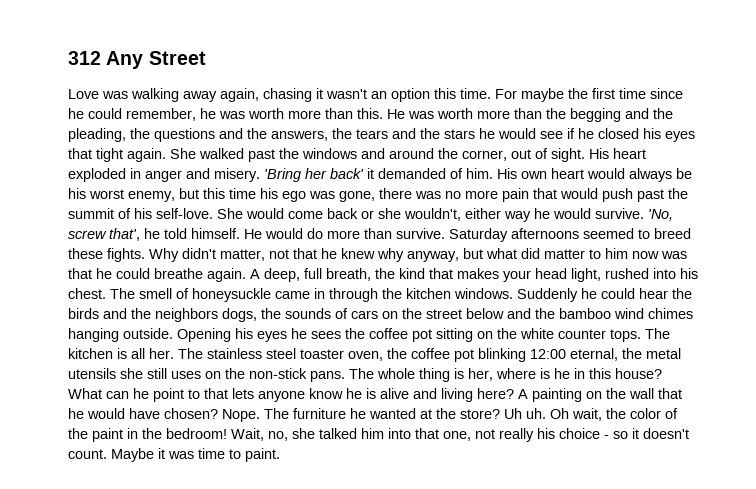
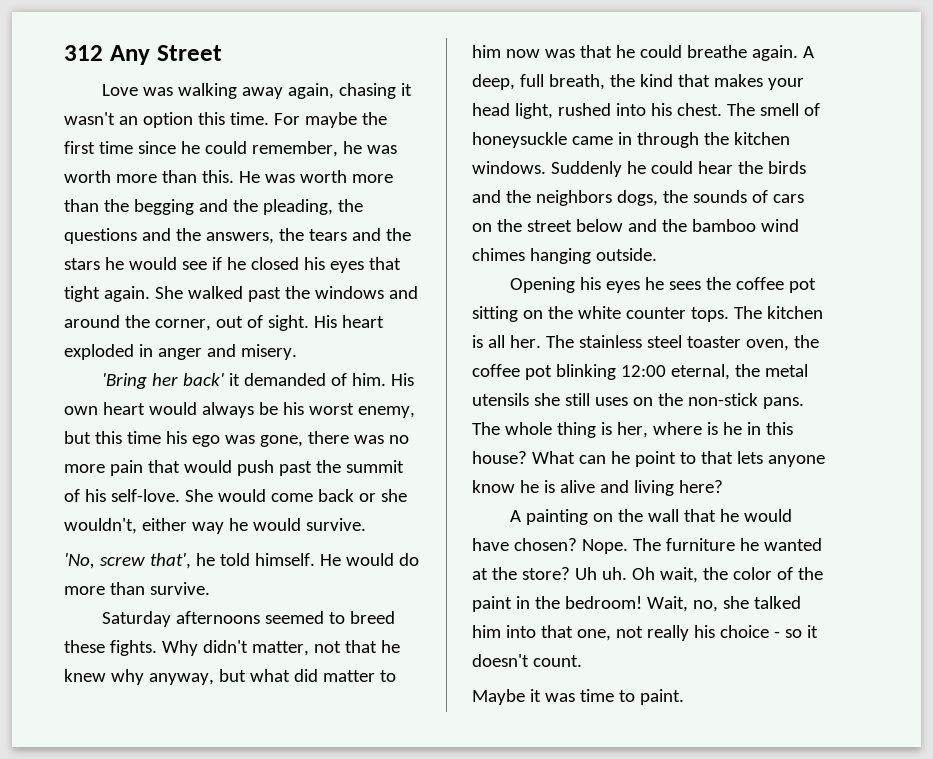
(260, 175) none -> (297, 352) //
(644, 213) none -> (366, 524) //
(445, 233) none -> (210, 588) //
(173, 333) none -> (657, 254) //
(514, 393) none -> (723, 486) //
(107, 454) none -> (582, 661) //

